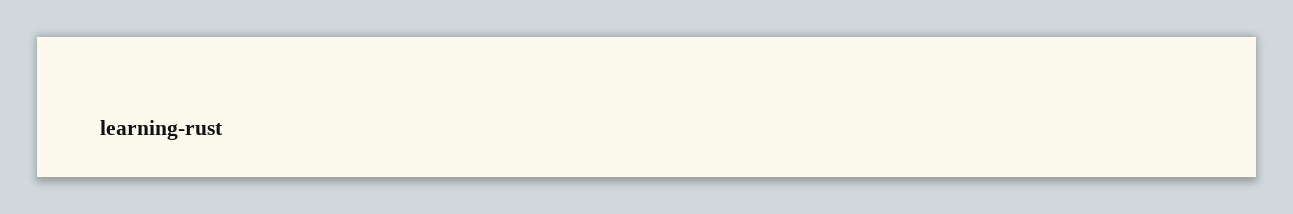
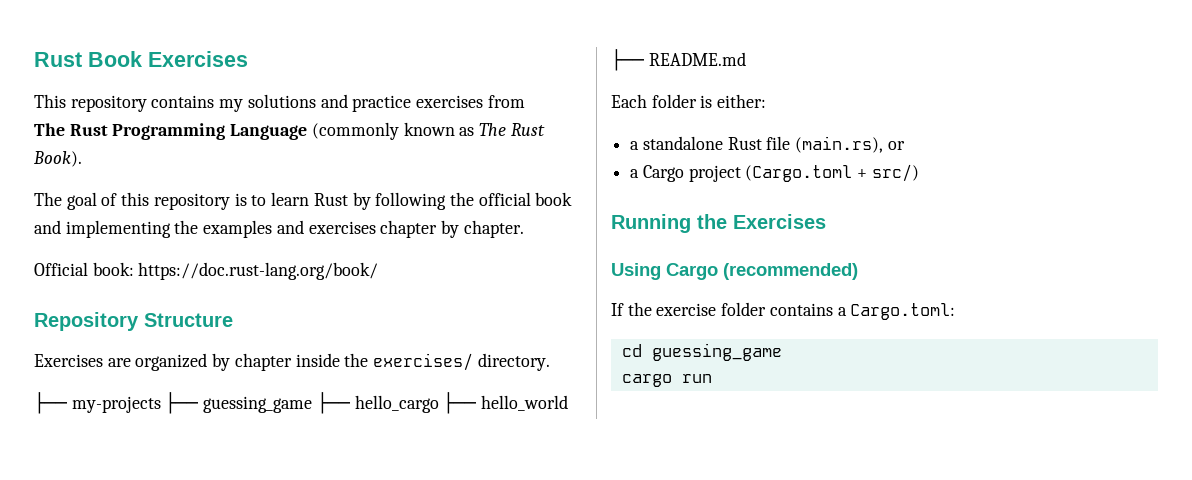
[100,120,223,140] learning-rust -> [34,51,248,67] [34,94,525,112] [34,122,545,140] [33,151,82,167] [34,192,573,210] [34,220,524,238] [34,262,379,280] [34,312,233,331] [34,353,550,371] [34,392,569,414] [611,49,746,71] [611,94,767,108] [630,136,905,153] [630,164,919,182] [611,214,826,233] [611,263,858,280] [611,302,956,320] [621,343,782,361] [621,374,712,387] Rust Book Exercises // This repository contains my solutions and practice exercises from // The Rust Programming Language (commonly known as The Rust Book). // The goal of this repository is to learn Rust by following the official book and implementing the examples and exercises chapter by chapter. // Official book: https://doc.rust-lang.org/book/ // Repository Structure // Exercises are organized by chapter inside the exercises/ directory. // ├── my-projects ├── guessing_game ├── hello_cargo ├── hello_world ├── README.md // Each folder is either: // a standalone Rust file (main.rs), or // a Cargo project (Cargo.toml + src/) // Running the Exercises // Using Cargo (recommended) // If the exercise folder contains a Cargo.toml: // cd guessing_game // cargo run

